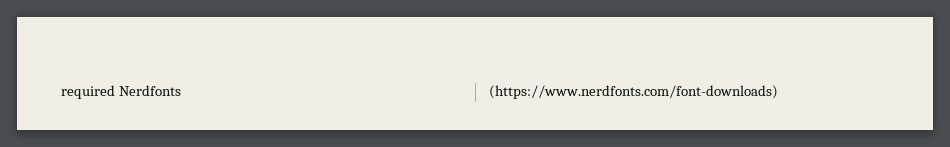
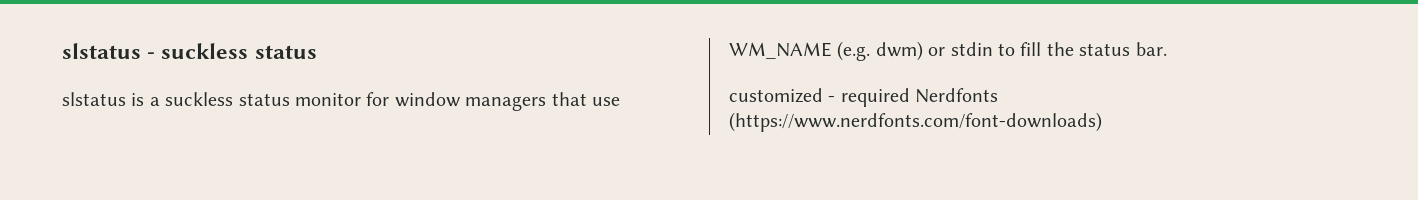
(61, 92) none -> [62,43,317,59] [62,92,620,111] [729,41,1167,61] [729,88,836,103] slstatus - suckless status // slstatus is a suckless status monitor for window managers that use WM_NAME (e.g. dwm) or stdin to fill the status bar. // customized -

